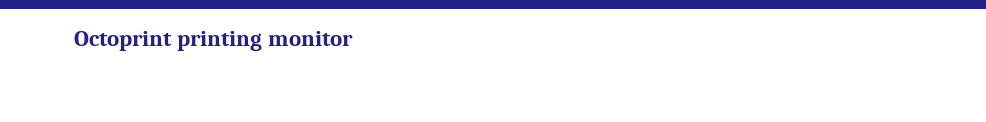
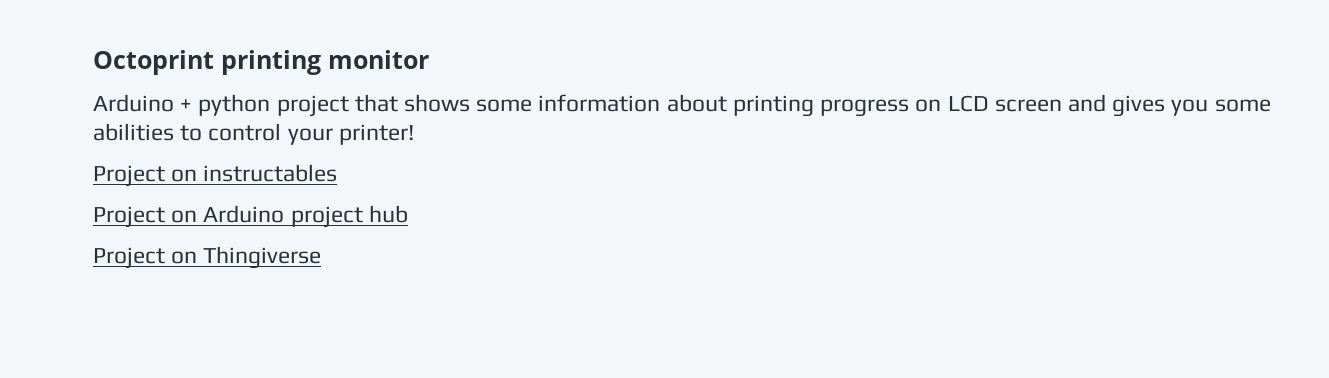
(354, 38) none -> [93,94,1271,117] [93,123,414,145] [93,164,338,187] [93,205,408,228] [93,246,322,269] // Arduino + python project that shows some information about printing progress on LCD screen and gives you some abilities to control your printer! // Project on instructables // Project on Arduino project hub // Project on Thingiverse

